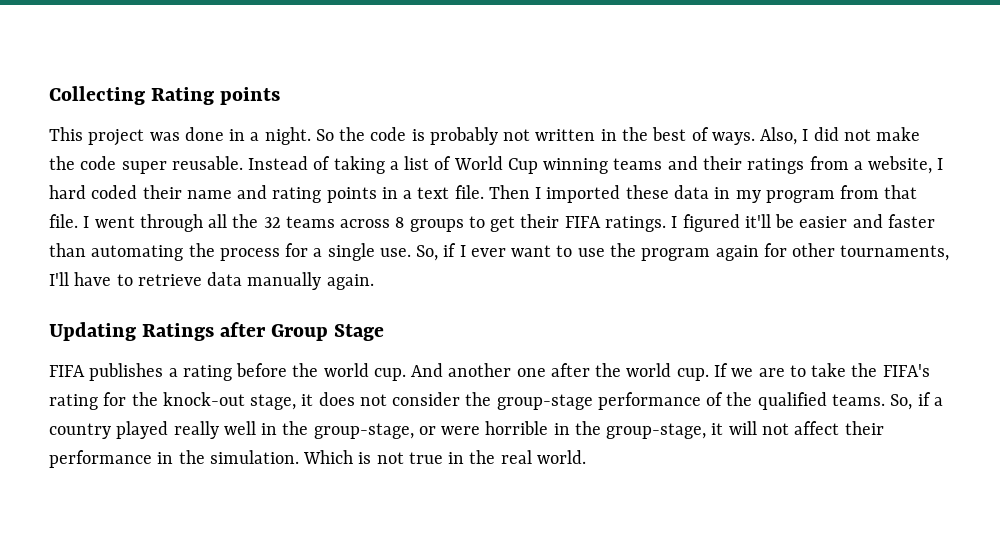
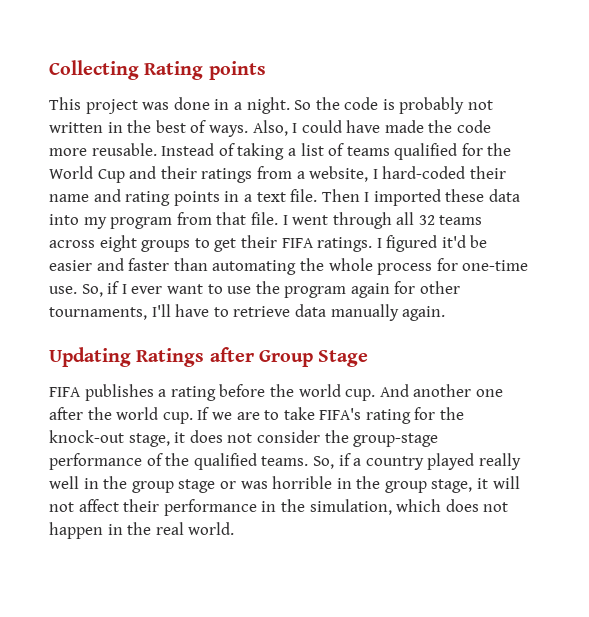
[813,127,921,141] [49,156,167,174] did not make the code super -> [301,120,492,133] [49,148,87,156] could have made the code more
[453,156,663,174] World Cup winning teams -> [346,143,512,160] [49,166,125,183] teams qualified for the World Cup
[49,185,138,199] hard coded -> [382,166,466,179] hard-coded
[714,187,731,199] in -> [49,214,79,225] into
[232,214,259,228] the -> (415, 218) none
[395,217,405,228] 8 -> [99,235,137,252] eight
[744,214,771,228] it'll -> [441,235,466,248] it'd
(215, 250) none -> [328,258,373,271] whole
[313,243,375,261] a single -> [462,260,529,271] one-time
[851,363,878,377] the -> (315, 413) none
[313,423,481,439] group-stage, or were -> [131,479,268,493] group stage or was
[606,423,707,439] group-stage, -> [384,479,473,493] group stage,
[209,450,443,464] simulation. Which is not true -> [309,499,509,515] [49,522,103,539] simulation, which does not happen

